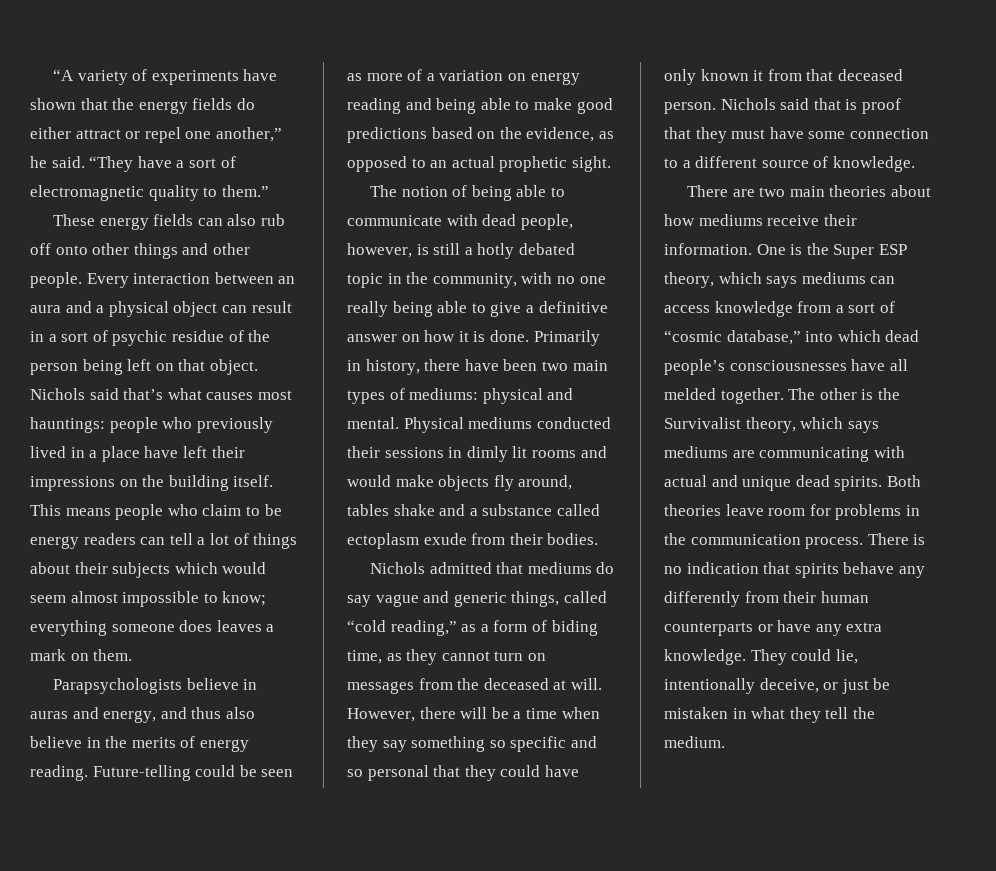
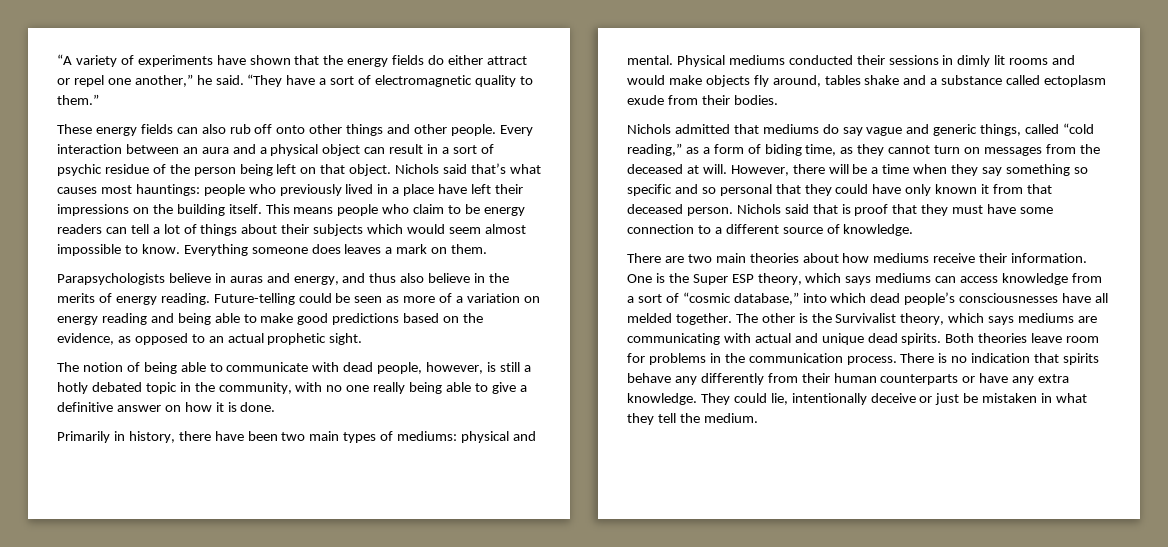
[222,591,267,606] [30,620,107,636] know; everything -> [141,244,248,256] know. Everything
(529, 336) none -> (276, 407) //
[759,678,819,693] deceive, -> [870,393,916,403] deceive

